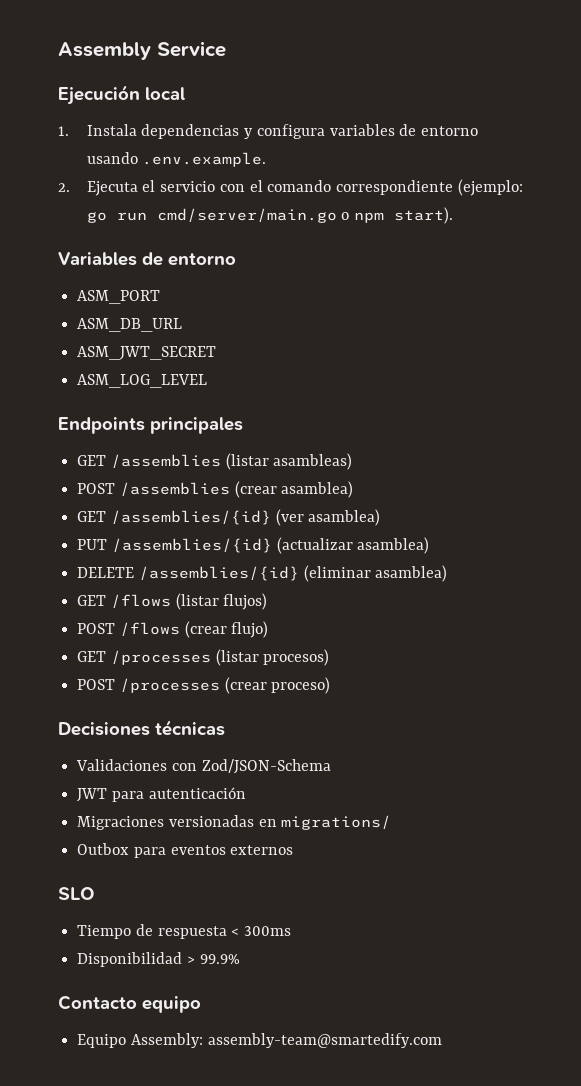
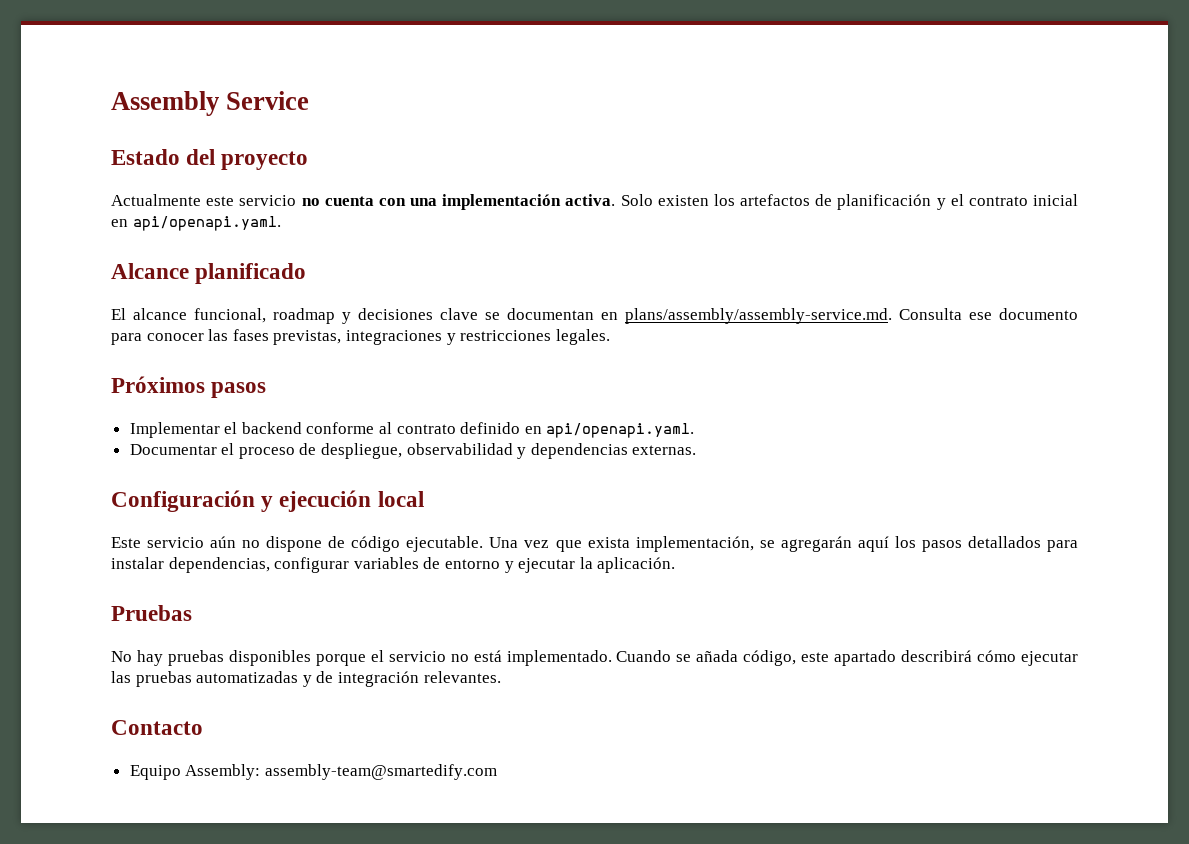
[58,85,185,105] [58,124,479,139] [86,152,267,167] [58,179,523,196] [86,207,454,224] [58,252,236,266] [77,290,161,304] [77,318,183,332] [77,346,217,360] [77,374,208,388] [58,417,243,434] [77,453,353,470] [77,481,354,498] [77,509,381,526] [77,537,430,554] [77,565,448,582] [77,593,268,610] [77,621,269,638] [77,649,330,666] [77,677,331,694] [58,720,225,736] [76,759,331,774] [77,787,246,802] [77,815,392,830] [77,843,294,858] [58,887,95,900] [77,924,292,939] [77,952,240,967] Ejecución local // 1. Instala dependencias y configura variables de entorno usando .env.example. // 2. Ejecuta el servicio con el comando correspondiente (ejemplo: go run cmd/server/main.go o npm start). // Variables de entorno // ASM_PORT // ASM_DB_URL // ASM_JWT_SECRET // ASM_LOG_LEVEL // Endpoints principales // GET /assemblies (listar asambleas) // POST /assemblies (crear asamblea) // GET /assemblies/{id} (ver asamblea) // PUT /assemblies/{id} (actualizar asamblea) // DELETE /assemblies/{id} (eliminar asamblea) // GET /flows (listar flujos) // POST /flows (crear flujo) // GET /processes (listar procesos) // POST /processes (crear proceso) // Decisiones técnicas // Validaciones con Zod/JSON-Schema // JWT para autenticación // Migraciones versionadas en migrations/ // Outbox para eventos externos // SLO // Tiempo de respuesta < 300ms // Disponibilidad > 99.9% -> [111,149,309,170] [111,194,1078,210] [111,216,281,231] [111,263,307,284] [111,308,1078,324] [111,329,610,345] [111,376,267,398] [129,422,695,438] [129,443,697,459] [111,490,424,512] [111,536,1078,552] [111,557,676,573] [111,605,192,621] [111,650,1079,666] [111,671,501,687] Estado del proyecto // Actualmente este servicio no cuenta con una implementación activa. Solo existen los artefactos de planificación y el contrato inicial en api/openapi.yaml. // Alcance planificado // El alcance funcional, roadmap y decisiones clave se documentan en plans/assembly/assembly-service.md. Consulta ese documento para conocer las fases previstas, integraciones y restricciones legales. // Próximos pasos // Implementar el backend conforme al contrato definido en api/openapi.yaml. // Documentar el proceso de despliegue, observabilidad y dependencias externas. // Configuración y ejecución local // Este servicio aún no dispone de código ejecutable. Una vez que exista implementación, se agregarán aquí los pasos detallados para instalar dependencias, configurar variables de entorno y ejecutar la aplicación. // Pruebas // No hay pruebas disponibles porque el servicio no está implementado. Cuando se añada código, este apartado describirá cómo ejecutar las pruebas automatizadas y de integración relevantes.
[142,996,201,1013] equipo -> (203, 727) none

